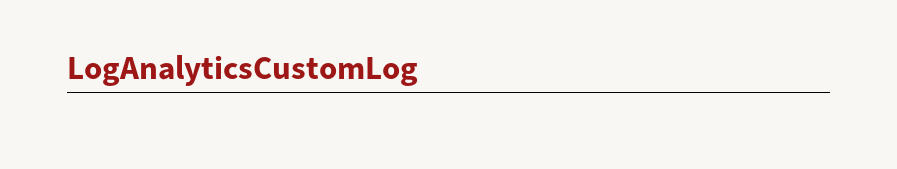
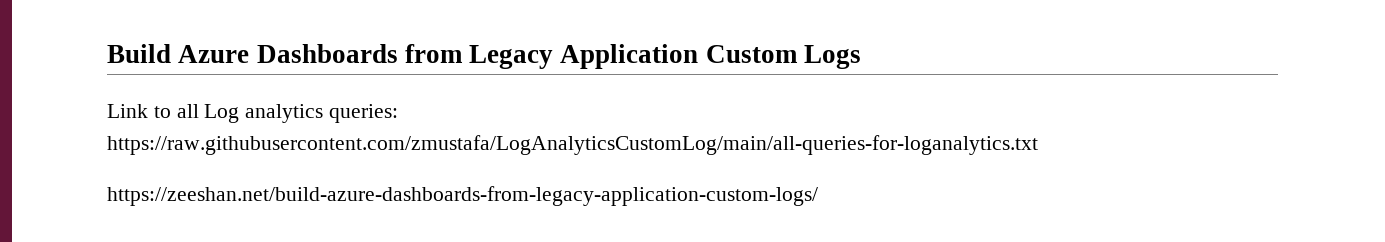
[67,55,418,86] LogAnalyticsCustomLog -> [107,44,862,69] [107,104,399,123] [107,135,1038,155] [107,186,818,206] Build Azure Dashboards from Legacy Application Custom Logs // Link to all Log analytics queries: https://raw.githubusercontent.com/zmustafa/LogAnalyticsCustomLog/main/all-queries-for-loganalytics.txt // https://zeeshan.net/build-azure-dashboards-from-legacy-application-custom-logs/

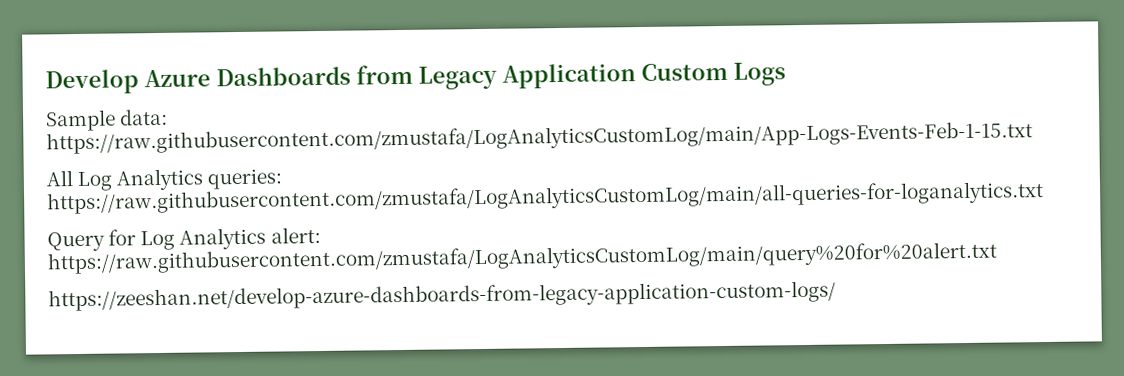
[107,44,171,63] Build -> [45,69,139,95] Develop
[107,104,399,123] [107,135,1038,155] [107,186,818,206] Link to all Log analytics queries: https://raw.githubusercontent.com/zmustafa/LogAnalyticsCustomLog/main/all-queries-for-loganalytics.txt // https://zeeshan.net/build-azure-dashboards-from-legacy-application-custom-logs/ -> [45,108,169,132] [46,121,1033,155] [46,168,283,191] [47,181,1044,215] [47,226,321,252] [47,241,997,275] [48,280,836,312] Sample data: https://raw.githubusercontent.com/zmustafa/LogAnalyticsCustomLog/main/App-Logs-Events-Feb-1-15.txt // All Log Analytics queries: https://raw.githubusercontent.com/zmustafa/LogAnalyticsCustomLog/main/all-queries-for-loganalytics.txt // Query for Log Analytics alert: https://raw.githubusercontent.com/zmustafa/LogAnalyticsCustomLog/main/query%20for%20alert.txt // https://zeeshan.net/develop-azure-dashboards-from-legacy-application-custom-logs/

